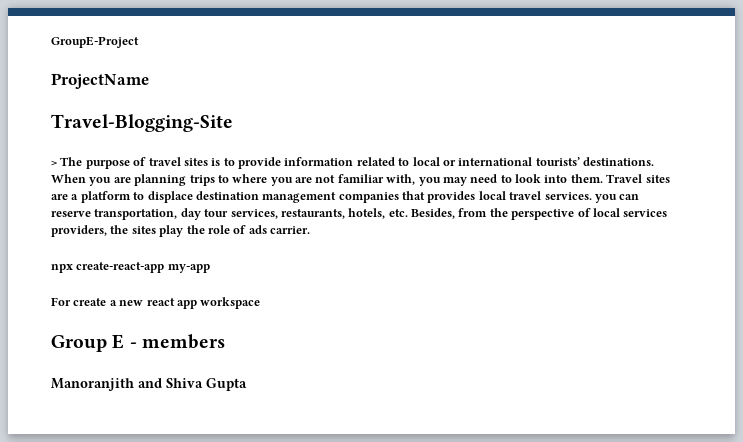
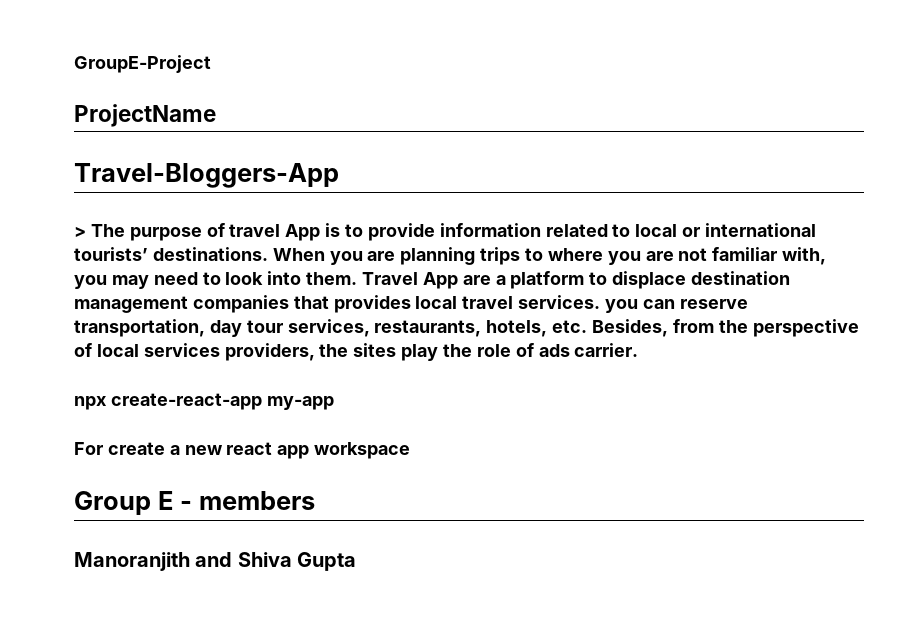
[51,114,233,132] Travel-Blogging-Site -> [74,163,339,188] Travel-Bloggers-App
[183,158,208,166] sites -> [285,224,321,241] App
[645,175,670,183] sites -> [422,272,458,289] App

